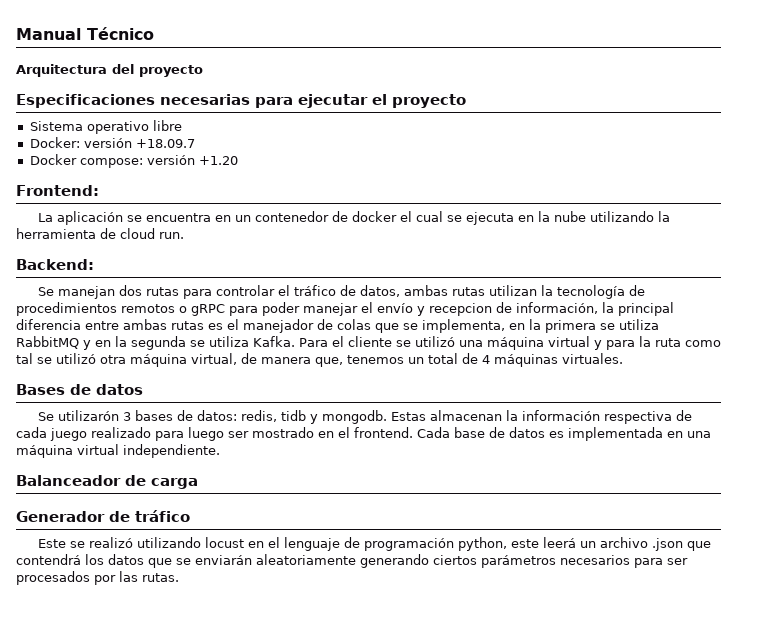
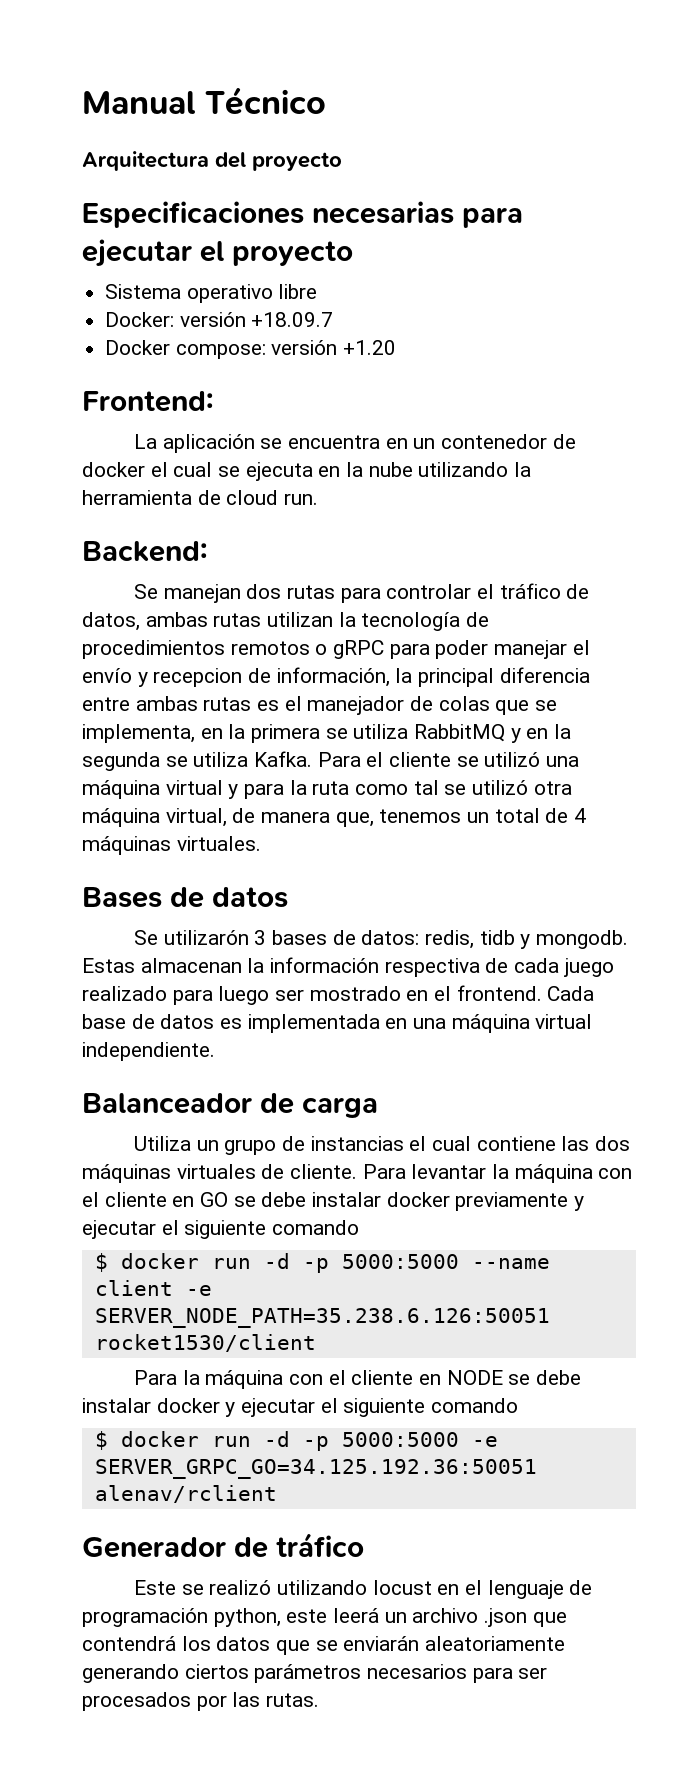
(198, 483) none -> [133,1136,630,1155] [82,1164,633,1183] [82,1192,585,1211] [82,1220,360,1239] [94,1253,550,1273] [94,1280,212,1296] [94,1308,550,1328] [94,1334,316,1352] [133,1370,581,1389] [82,1398,519,1417] [94,1431,498,1451] [94,1459,537,1479] [94,1485,277,1503] // Utiliza un grupo de instancias el cual contiene las dos máquinas virtuales de cliente. Para levantar la máquina con el cliente en GO se debe instalar docker previamente y ejecutar el siguiente comando // $ docker run -d -p 5000:5000 --name client -e SERVER_NODE_PATH=35.238.6.126:50051 rocket1530/client // Para la máquina con el cliente en NODE se debe instalar docker y ejecutar el siguiente comando // $ docker run -d -p 5000:5000 -e SERVER_GRPC_GO=34.125.192.36:50051 alenav/rclient

